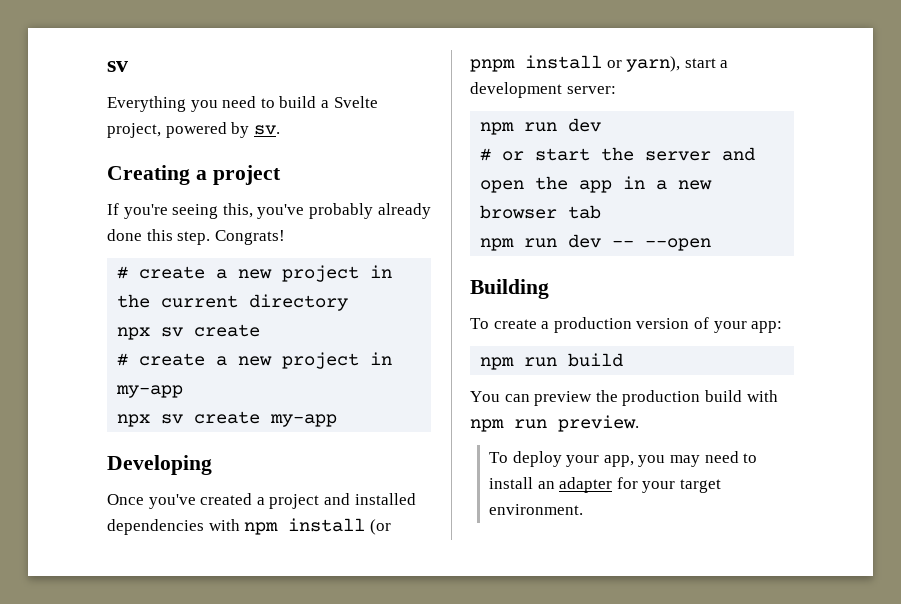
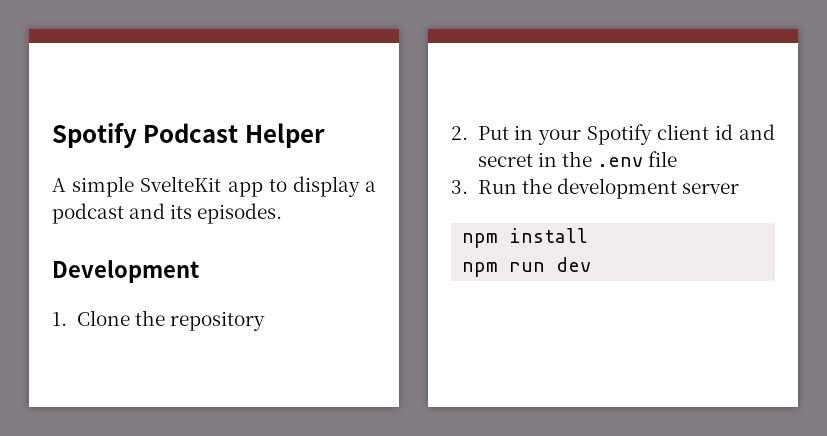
[107,61,128,72] [107,96,378,112] [107,122,280,138] [107,165,281,185] [107,203,431,219] [107,229,285,245] [117,265,393,282] [117,294,349,311] [117,324,261,340] [117,352,393,369] [116,385,184,398] [117,411,338,427] [107,455,212,475] [107,493,416,509] [107,518,391,535] [470,55,729,72] [470,82,616,98] [480,118,602,135] [480,147,756,161] [480,176,713,193] [480,205,602,219] [480,234,712,251] [470,279,549,299] [470,317,783,333] [480,353,624,370] [470,390,778,406] [470,415,639,432] [488,451,758,467] [488,477,721,493] [488,504,583,515] sv // Everything you need to build a Svelte project, powered by sv. // Creating a project // If you're seeing this, you've probably already done this step. Congrats! // # create a new project in the current directory // npx sv create // # create a new project in my-app // npx sv create my-app // Developing // Once you've created a project and installed dependencies with npm install (or pnpm install or yarn), start a development server: // npm run dev // # or start the server and open the app in a new browser tab // npm run dev -- --open // Building // To create a production version of your app: // npm run build // You can preview the production build with npm run preview. // To deploy your app, you may need to install an adapter for your target environment. -> [52,123,325,148] [52,176,377,197] [52,203,283,224] [52,260,199,283] [52,310,265,331] [451,124,775,145] [477,151,678,167] [451,178,739,199] [462,228,589,248] [462,257,592,277] Spotify Podcast Helper // A simple SvelteKit app to display a podcast and its episodes. // Development // 1. Clone the repository // 2. Put in your Spotify client id and secret in the .env file // 3. Run the development server // npm install // npm run dev

